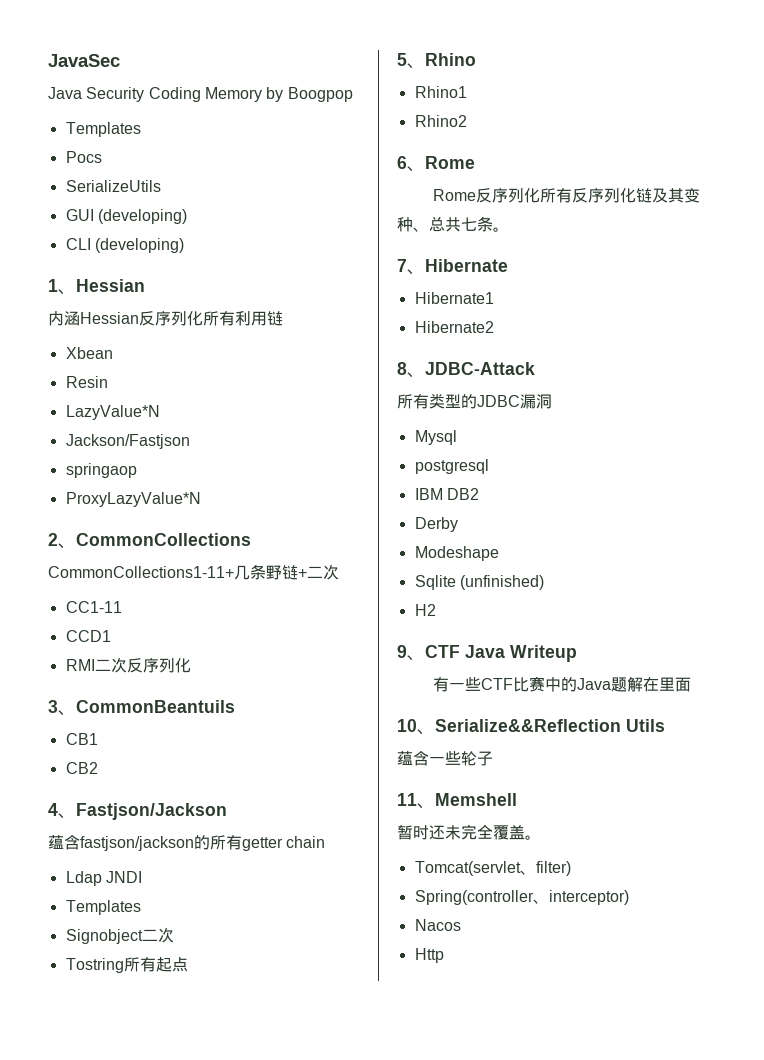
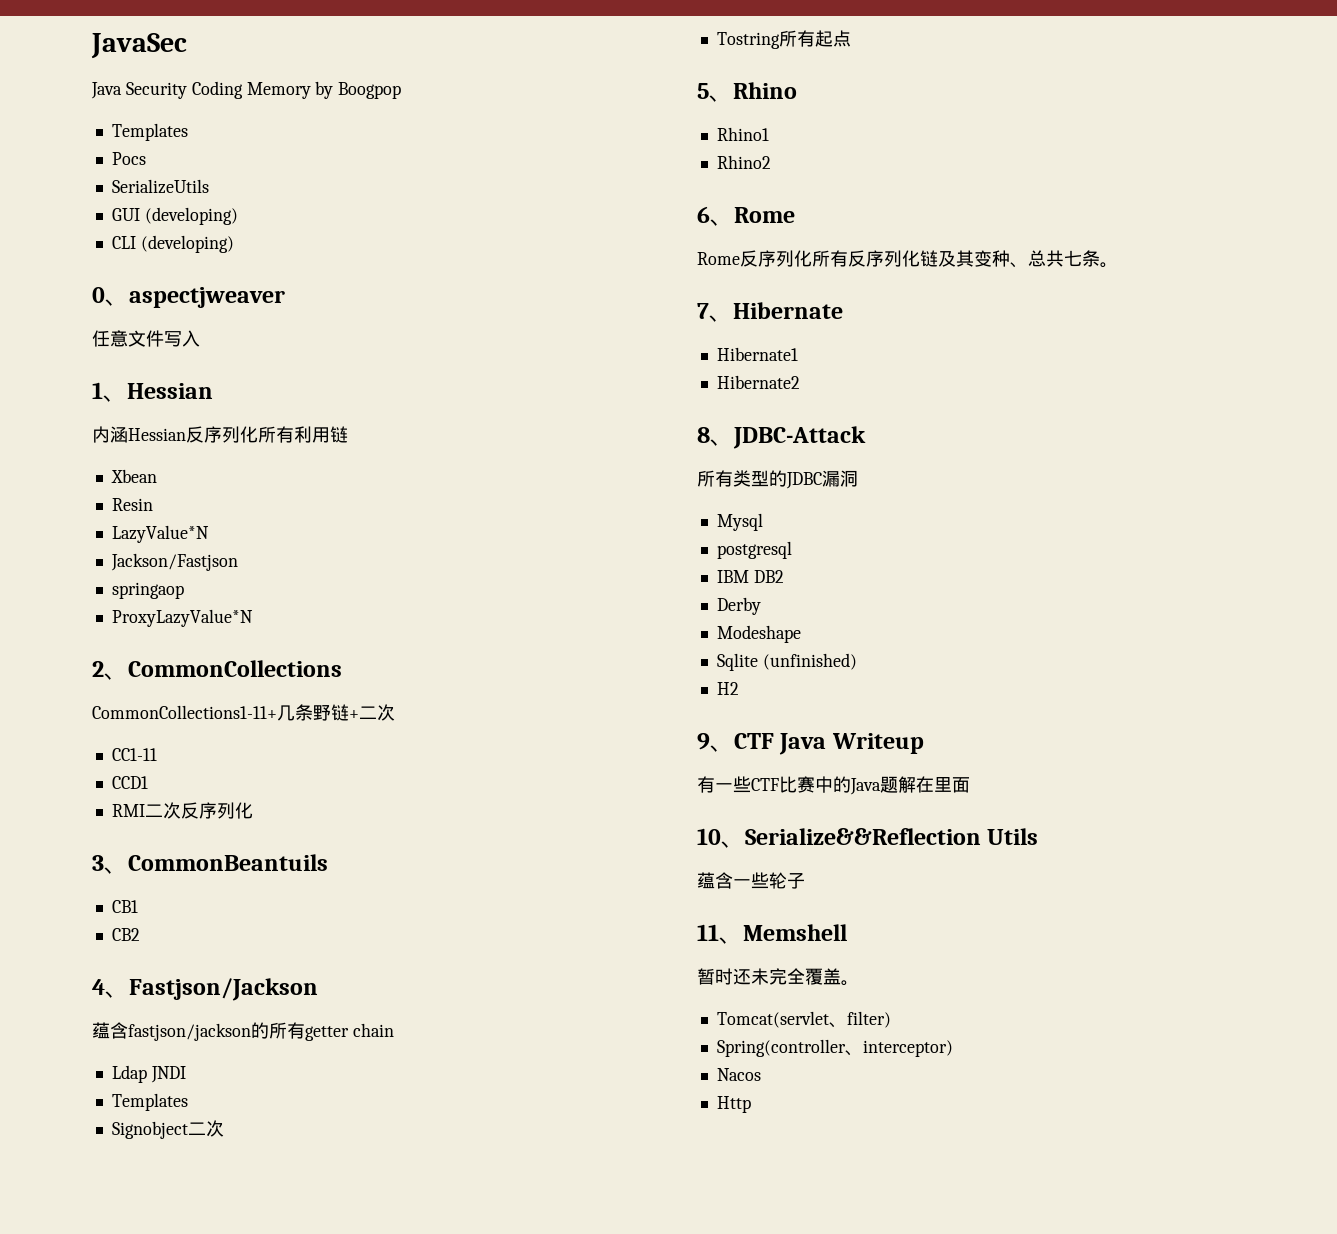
(184, 245) none -> [92,287,285,308] [92,330,200,347] // 0、aspectjweaver // 任意文件写入

